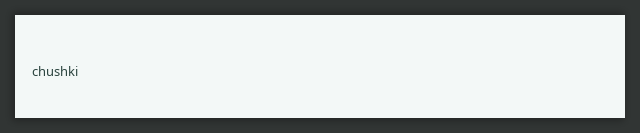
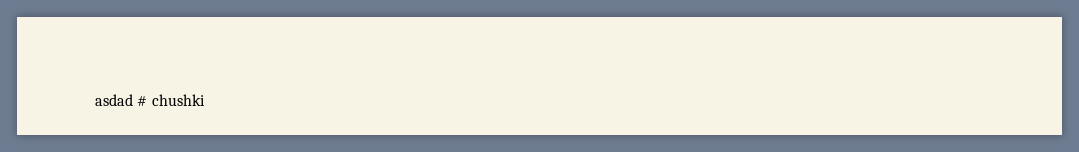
(32, 71) none -> [95,94,148,106] asdad #

